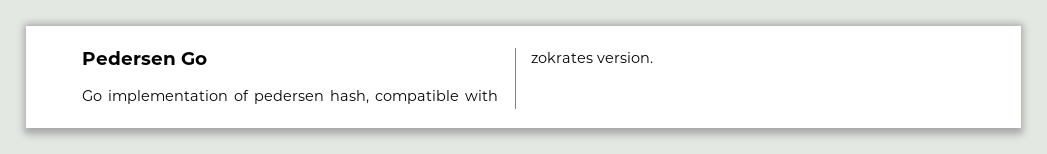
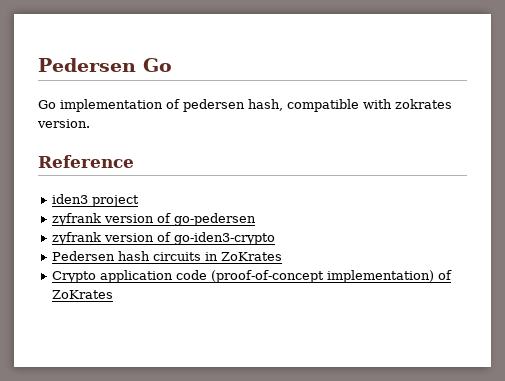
(653, 57) none -> [38,155,134,168] [52,194,140,207] [52,213,257,226] [52,232,276,245] [52,251,283,261] [52,270,453,283] [52,290,114,299] // Reference // iden3 project // zyfrank version of go-pedersen // zyfrank version of go-iden3-crypto // Pedersen hash circuits in ZoKrates // Crypto application code (proof-of-concept implementation) of ZoKrates

